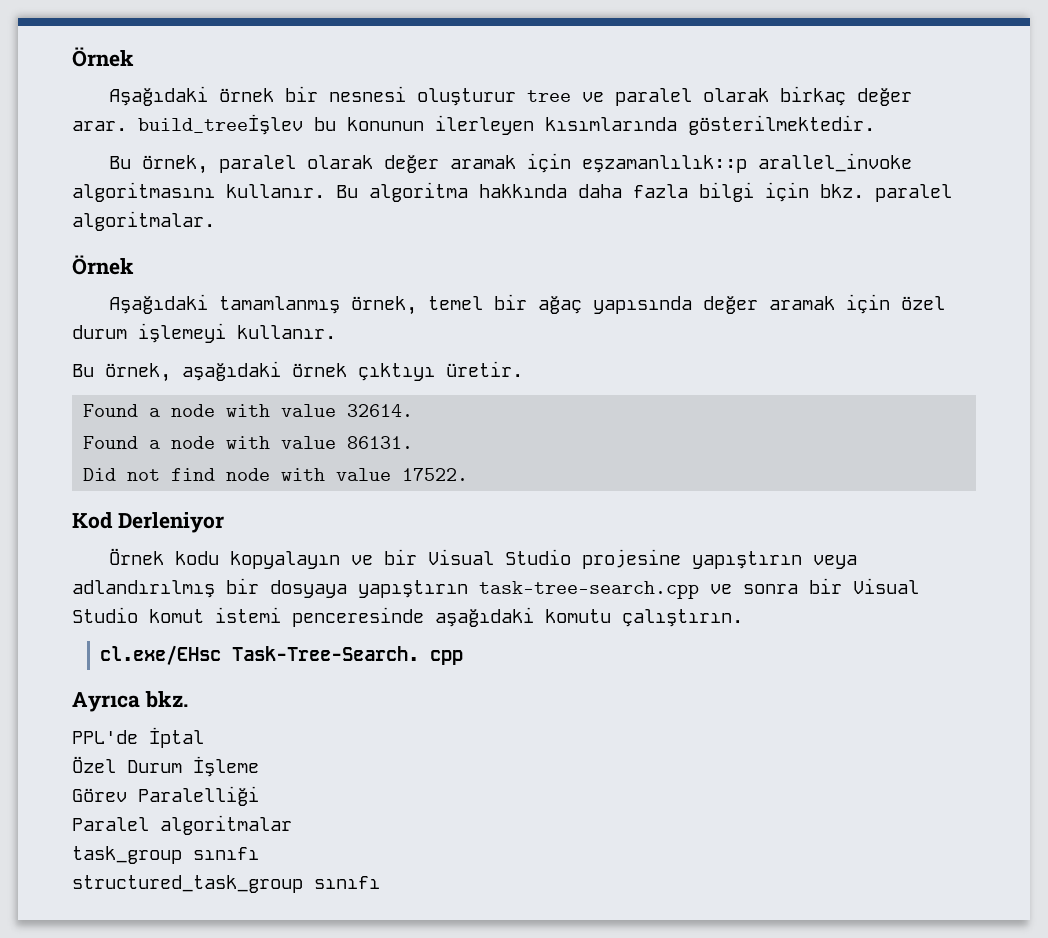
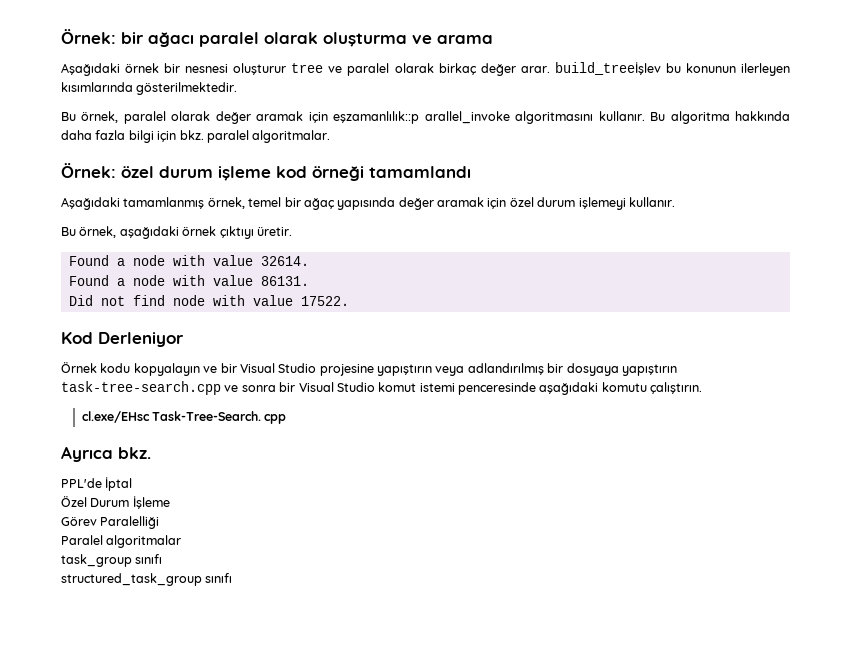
[72,47,134,67] Örnek -> [61,29,493,47] Örnek: bir ağacı paralel olarak oluşturma ve arama
[72,255,134,275] Örnek -> [61,163,471,181] Örnek: özel durum işleme kod örneği tamamlandı

